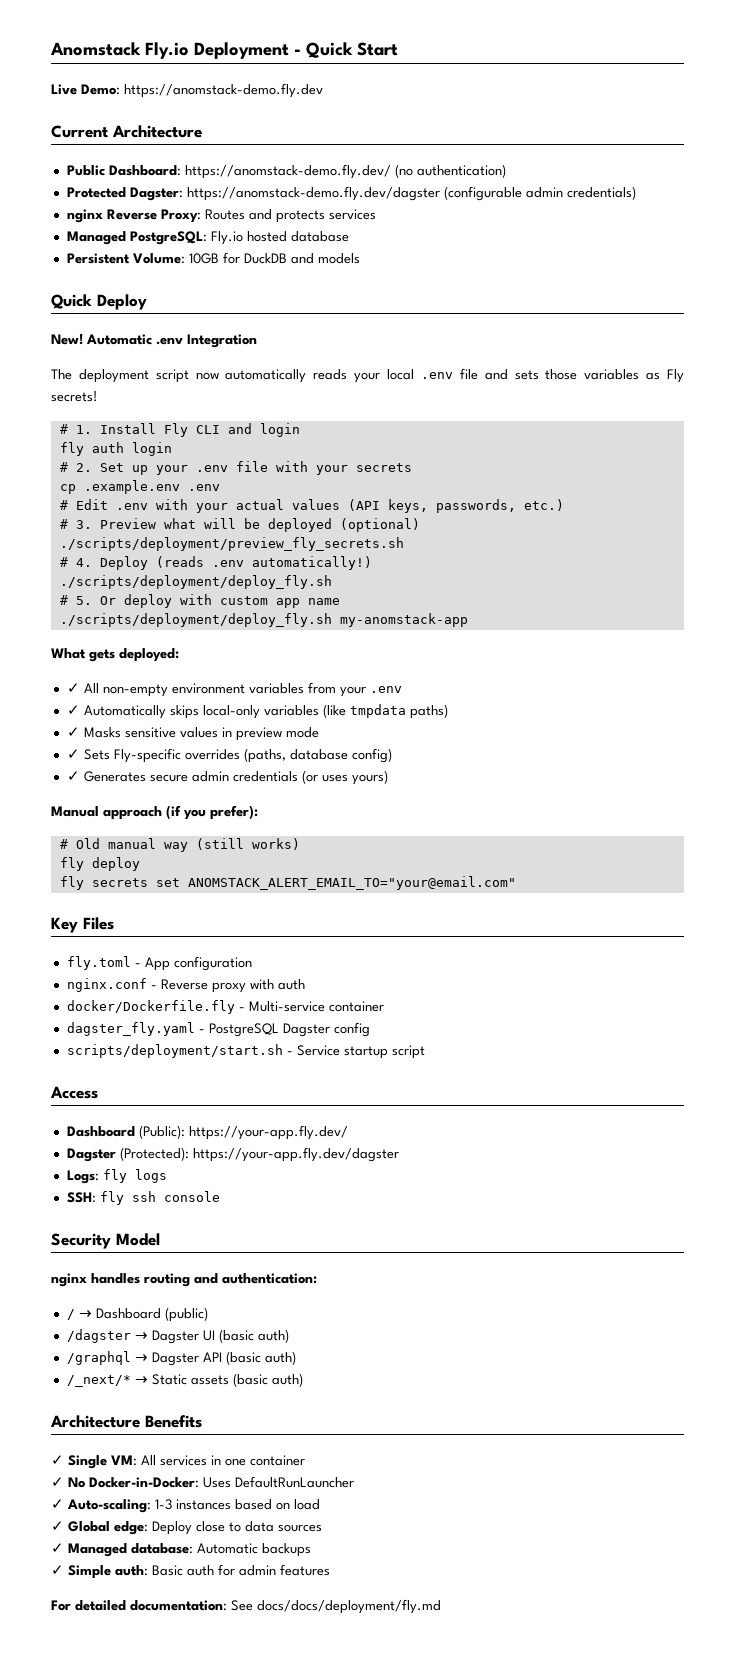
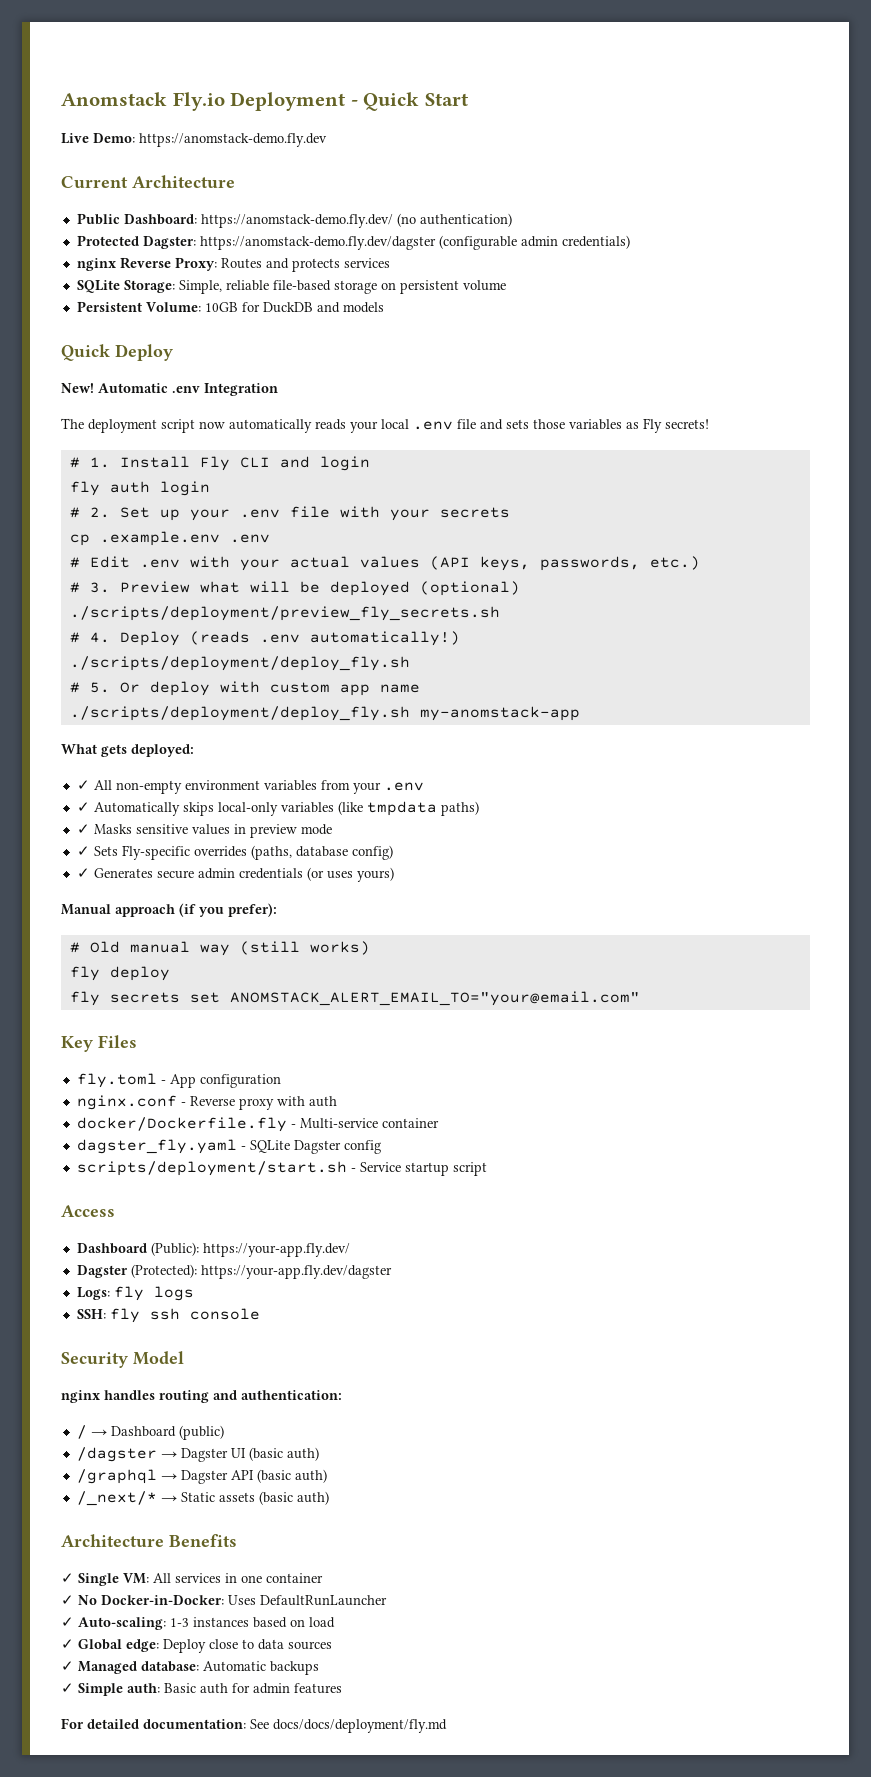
[66,231,349,245] Managed PostgreSQL: Fly.io hosted database -> [76,280,506,294] SQLite Storage: Simple, reliable file-based storage on persistent volume
[208,1023,279,1037] PostgreSQL -> [249,1140,290,1153] SQLite

